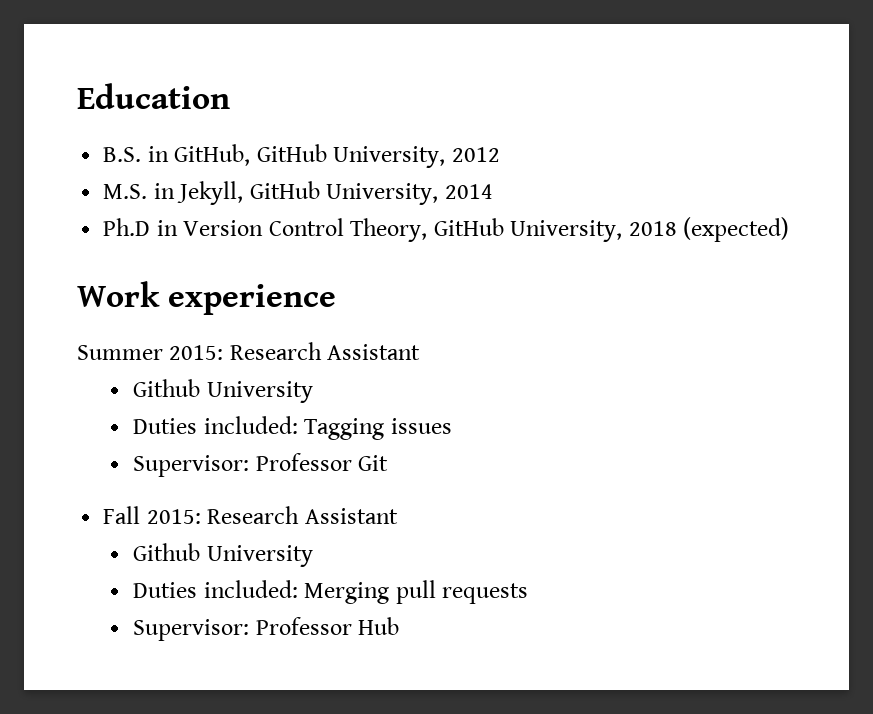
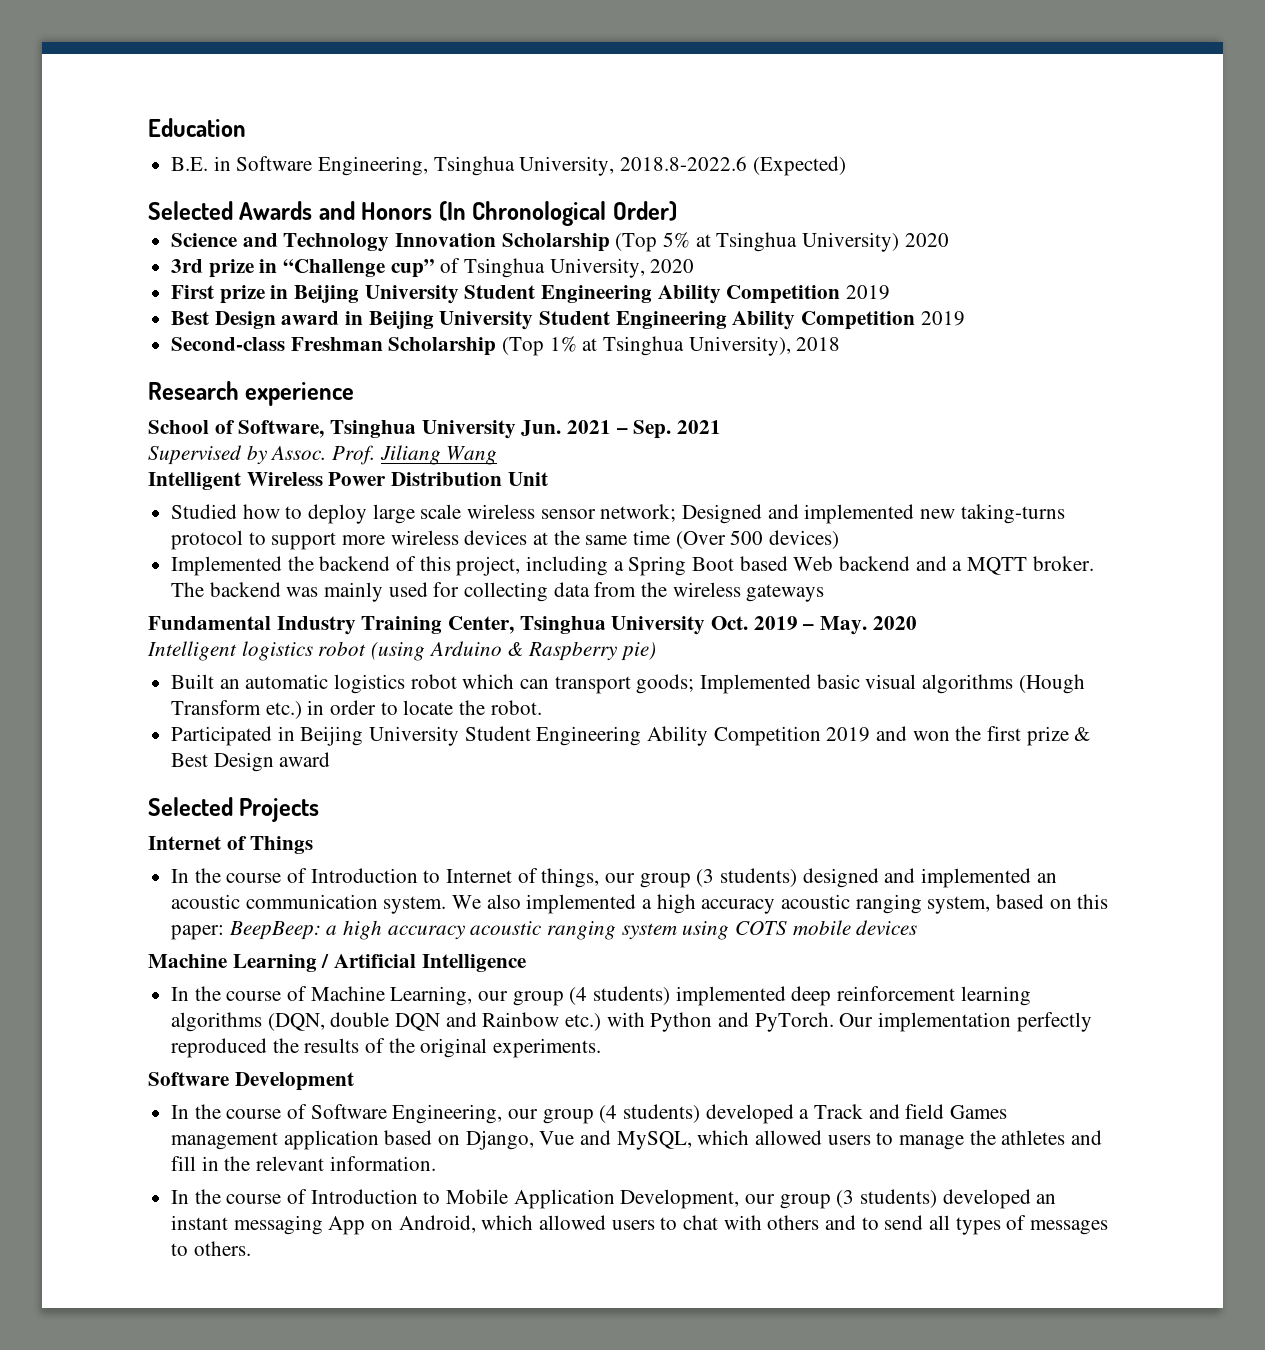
[103,144,500,168] [103,181,493,205] [103,218,623,242] B.S. in GitHub, GitHub University, 2012 // M.S. in Jekyll, GitHub University, 2014 // Ph.D in Version Control Theory, GitHub University, -> [171,156,846,176] [148,201,677,226] [171,232,949,252] [171,258,695,278] [171,285,891,304] [171,311,965,330] [171,336,791,356] B.E. in Software Engineering, Tsinghua University, 2018.8-2022.6 (Expected) // Selected Awards and Honors (In Chronological Order) // Science and Technology Innovation Scholarship (Top 5% at Tsinghua University) 2020 // 3rd prize in “Challenge cup” of Tsinghua University, 2020 // First prize in Beijing University Student Engineering Ability Competition 2019 // Best Design award in Beijing University Student Engineering Ability Competition 2019 // Second-class Freshman Scholarship (Top 1% at Tsinghua University),
[683,217,790,242] [77,281,160,307] (expected) // Work -> [148,381,239,400] // Research
[77,342,421,360] [133,379,313,403] [133,416,452,440] [133,453,389,477] [103,506,398,524] [133,543,313,567] [133,580,528,604] [133,617,400,641] Summer 2015: Research Assistant // Github University // Duties included: Tagging issues // Supervisor: Professor Git // Fall 2015: Research Assistant // Github University // Duties included: Merging pull requests // Supervisor: Professor Hub -> [148,420,722,439] [148,445,498,465] [148,472,548,490] [171,504,1065,524] [171,530,840,550] [171,556,1094,576] [171,582,825,602] [148,616,917,635] [147,641,656,661] [171,674,1085,694] [171,700,542,719] [171,726,1091,746] [171,752,331,772] [148,797,320,822] [148,836,314,854] [171,868,1057,888] [171,894,1109,914] [171,920,918,940] [148,954,526,972] [171,986,1031,1006] [171,1012,1092,1032] [171,1038,602,1058] [148,1072,354,1091] [171,1104,1008,1124] [171,1130,1103,1150] [171,1156,436,1171] [171,1189,1057,1209] [171,1215,1109,1235] [171,1241,251,1256] School of Software, Tsinghua University Jun. 2021 – Sep. 2021 // Supervised by Assoc. Prof. Jiliang Wang // Intelligent Wireless Power Distribution Unit // Studied how to deploy large scale wireless sensor network; Designed and implemented new taking-turns protocol to support more wireless devices at the same time (Over 500 devices) // Implemented the backend of this project, including a Spring Boot based Web backend and a MQTT broker. The backend was mainly used for collecting data from the wireless gateways // Fundamental Industry Training Center, Tsinghua University Oct. 2019 – May. 2020 // Intelligent logistics robot (using Arduino & Raspberry pie) // Built an automatic logistics robot which can transport goods; Implemented basic visual algorithms (Hough Transform etc.) in order to locate the robot. // Participated in Beijing University Student Engineering Ability Competition 2019 and won the first prize & Best Design award // Selected Projects // Internet of Things // In the course of Introduction to Internet of things, our group (3 students) designed and implemented an acoustic communication system. We also implemented a high accuracy acoustic ranging system, based on this paper: BeepBeep: a high accuracy acoustic ranging system using COTS mobile devices // Machine Learning / Artificial Intelligence // In the course of Machine Learning, our group (4 students) implemented deep reinforcement learning algorithms (DQN, double DQN and Rainbow etc.) with Python and PyTorch. Our implementation perfectly reproduced the results of the original experiments. // Software Development // In the course of Software Engineering, our group (4 students) developed a Track and field Games management application based on Django, Vue and MySQL, which allowed users to manage the athletes and fill in the relevant information. // In the course of Introduction to Mobile Application Development, our group (3 students) developed an instant messaging App on Android, which allowed users to chat with others and to send all types of messages to others.

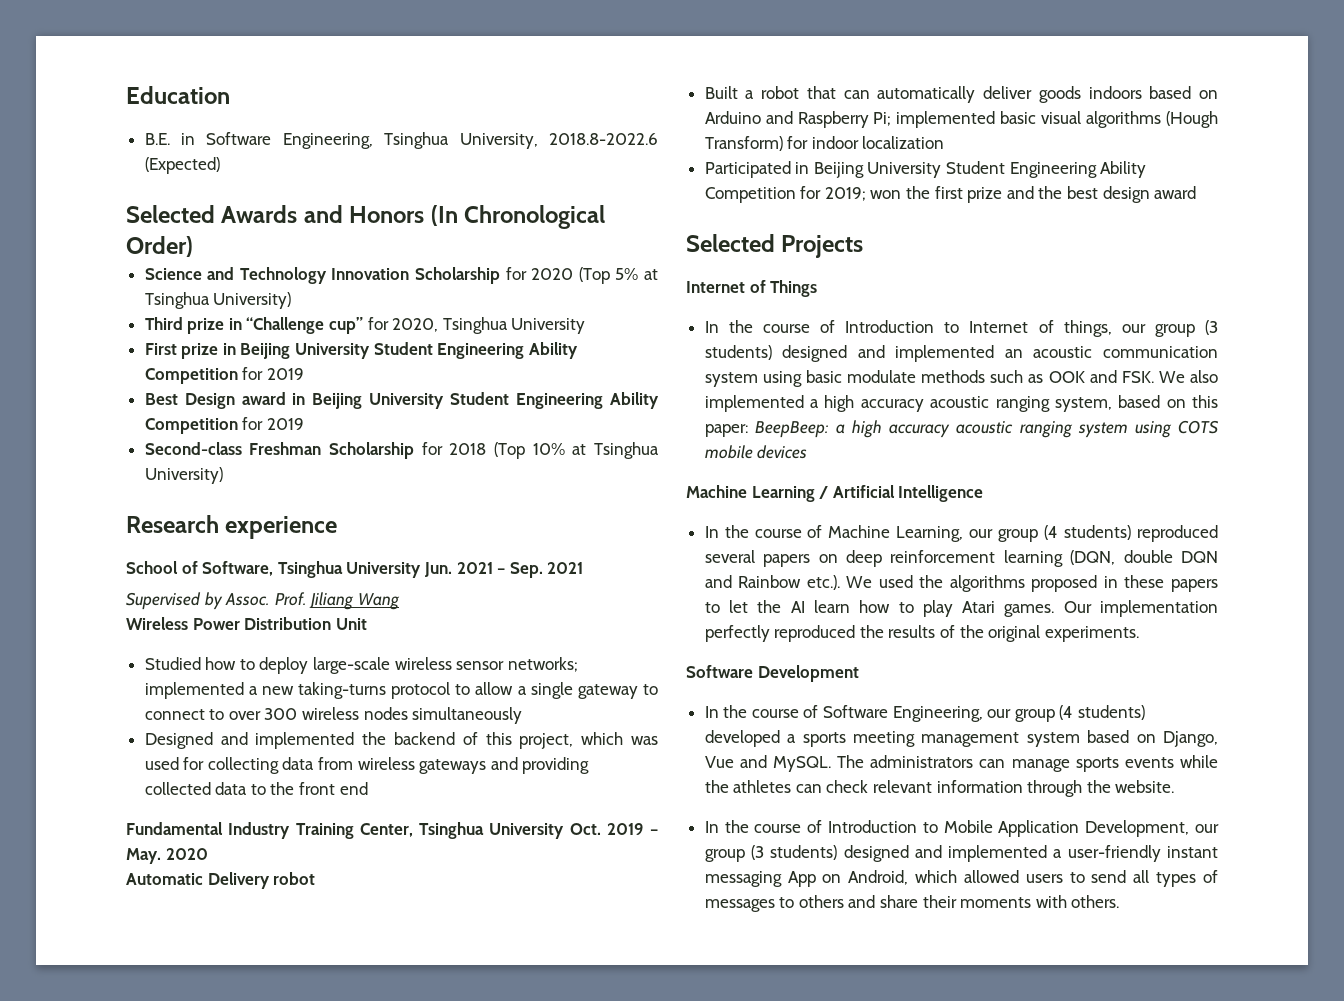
(610, 242) none -> [505,267,574,280] for 2020
[904,233,949,247] [171,259,204,273] 2020 // 3rd -> [144,317,183,330] // Third
[440,258,695,278] of Tsinghua University, 2020 -> [367,317,586,334] for 2020, Tsinghua University
(841, 294) none -> [242,367,264,380] for
(916, 320) none -> [242,417,264,430] for
[502,336,841,356] (Top 1% at Tsinghua University), 2018 -> [421,442,660,459] [144,467,223,484] for 2018 (Top 10% at Tsinghua University)
[148,472,241,490] Intelligent -> (400, 601) none
[372,504,1065,524] [171,530,840,550] [171,556,283,576] large scale wireless sensor network; Designed and implemented new taking-turns protocol to support more wireless devices at the same time (Over 500 devices) // Implemented -> [313,657,578,674] [144,682,658,699] [144,707,523,724] [144,732,355,749] large-scale wireless sensor networks; implemented a new taking-turns protocol to allow a single gateway to connect to over 300 wireless nodes simultaneously // Designed and implemented
[526,556,1094,576] [171,582,384,602] including a Spring Boot based Web backend and a MQTT broker. The backend was mainly -> [581,732,659,745] which was
[641,582,668,597] the -> (354, 763) none
(825, 593) none -> [490,757,590,774] [144,782,368,795] and providing collected data to the front end
[147,641,656,661] [171,674,1085,694] [171,700,542,719] Intelligent logistics robot (using Arduino & Raspberry pie) // Built an automatic logistics robot which can transport goods; Implemented basic visual algorithms (Hough Transform etc.) in order to locate the robot. -> [126,872,316,889] [704,86,1218,103] [704,111,1218,128] [704,136,945,151] Automatic Delivery robot // Built a robot that can automatically deliver goods indoors based on Arduino and Raspberry Pi; implemented basic visual algorithms (Hough Transform) for indoor localization
[826,726,908,742] 2019 and -> [800,186,866,201] for 2019;
[1074,727,1091,741] [171,752,274,772] & Best Design -> [1006,186,1150,203] and the best design
[383,896,447,914] system. -> [704,370,1154,387] system using basic modulate methods such as OOK and FSK.
[675,986,786,1006] implemented -> [1137,525,1218,542] [704,550,838,567] reproduced several papers on
[171,1012,263,1032] algorithms -> (1063, 558) none
[565,1012,834,1032] etc.) with Python and PyTorch. -> [806,575,1218,592] [704,600,1055,617] etc.). We used the algorithms proposed in these papers to let the AI learn how to play Atari games.
[814,1104,1008,1119] [171,1130,379,1150] Track and field Games management application -> [802,731,1080,747] sports meeting management system
[616,1130,1103,1150] [171,1156,436,1171] MySQL, which allowed users to manage the athletes and fill in the relevant information. -> [772,755,1218,772] [704,780,1175,797] MySQL. The administrators can manage sports events while the athletes can check relevant information through the website.
[942,1189,1057,1209] developed an -> [843,845,1161,862] designed and implemented a user-friendly
[683,1215,879,1230] chat with others and to -> (1085, 877) none
(189, 1249) none -> [798,895,1067,908] others and share their moments with

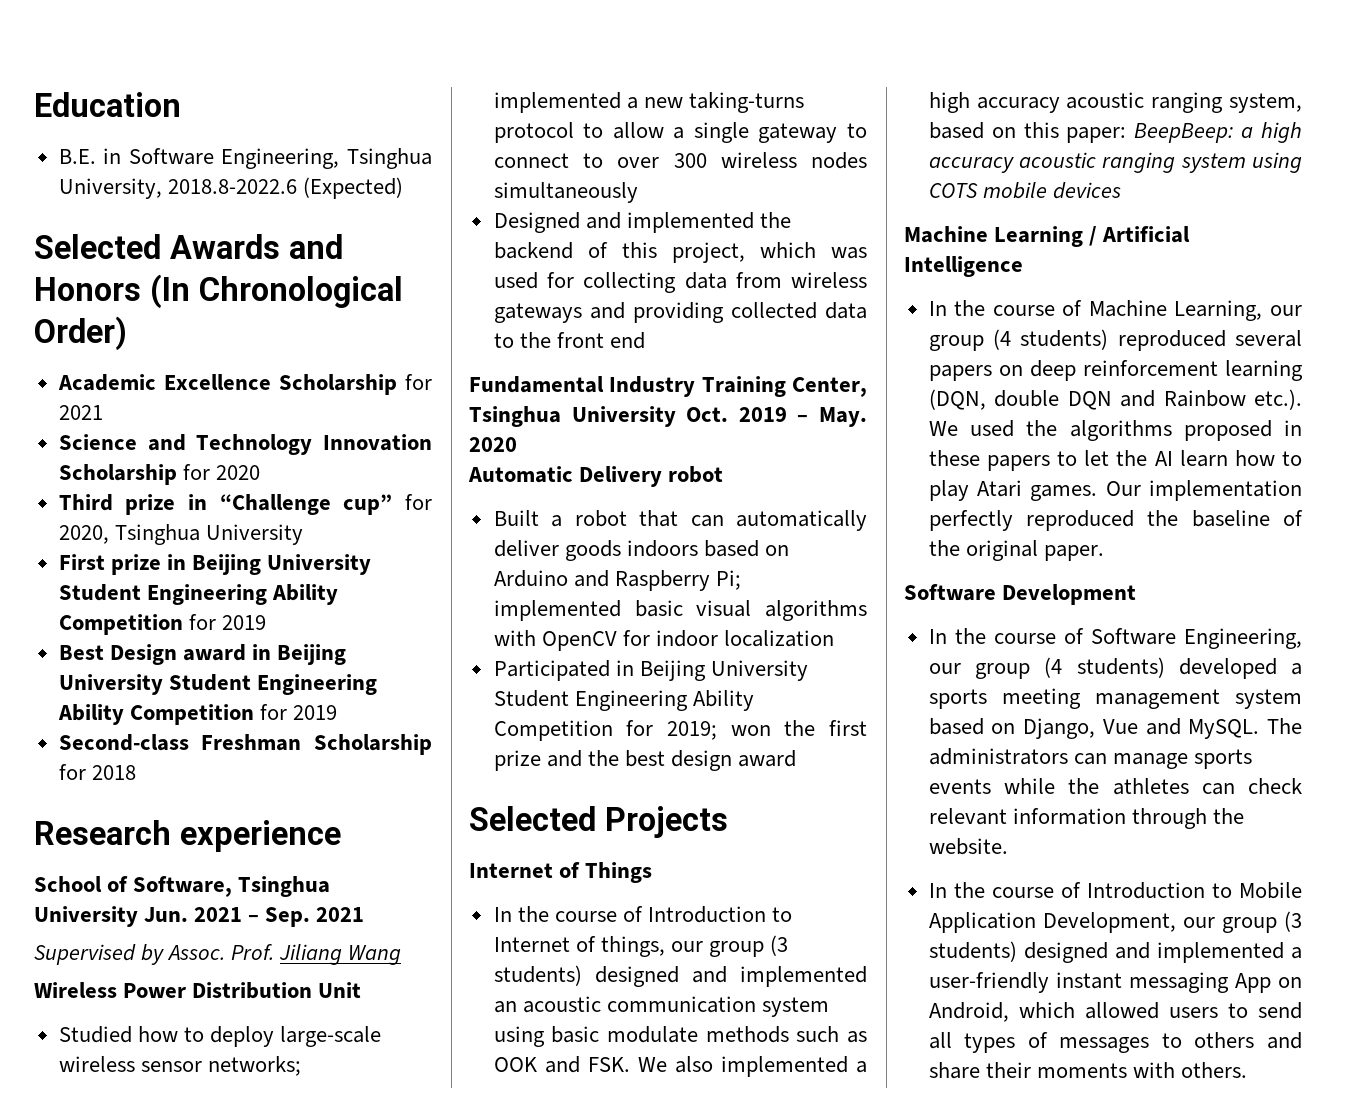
(193, 246) none -> [57,374,432,395] [58,405,103,420] // Academic Excellence Scholarship for 2021
[578,267,658,284] [144,292,292,309] (Top 5% at Tsinghua University) -> (260, 472) none
[494,442,660,459] [144,467,223,484] (Top 10% at Tsinghua University) -> (136, 772) none
[1165,111,1218,128] [704,136,783,151] (Hough Transform) -> [493,630,617,651] with OpenCV
[888,625,936,638] results -> [1191,510,1270,527] baseline
[1044,626,1139,642] experiments. -> [1043,545,1104,561] paper.

